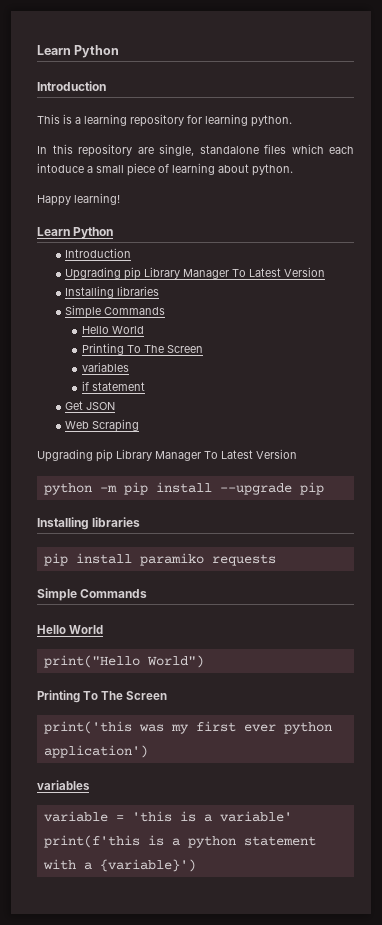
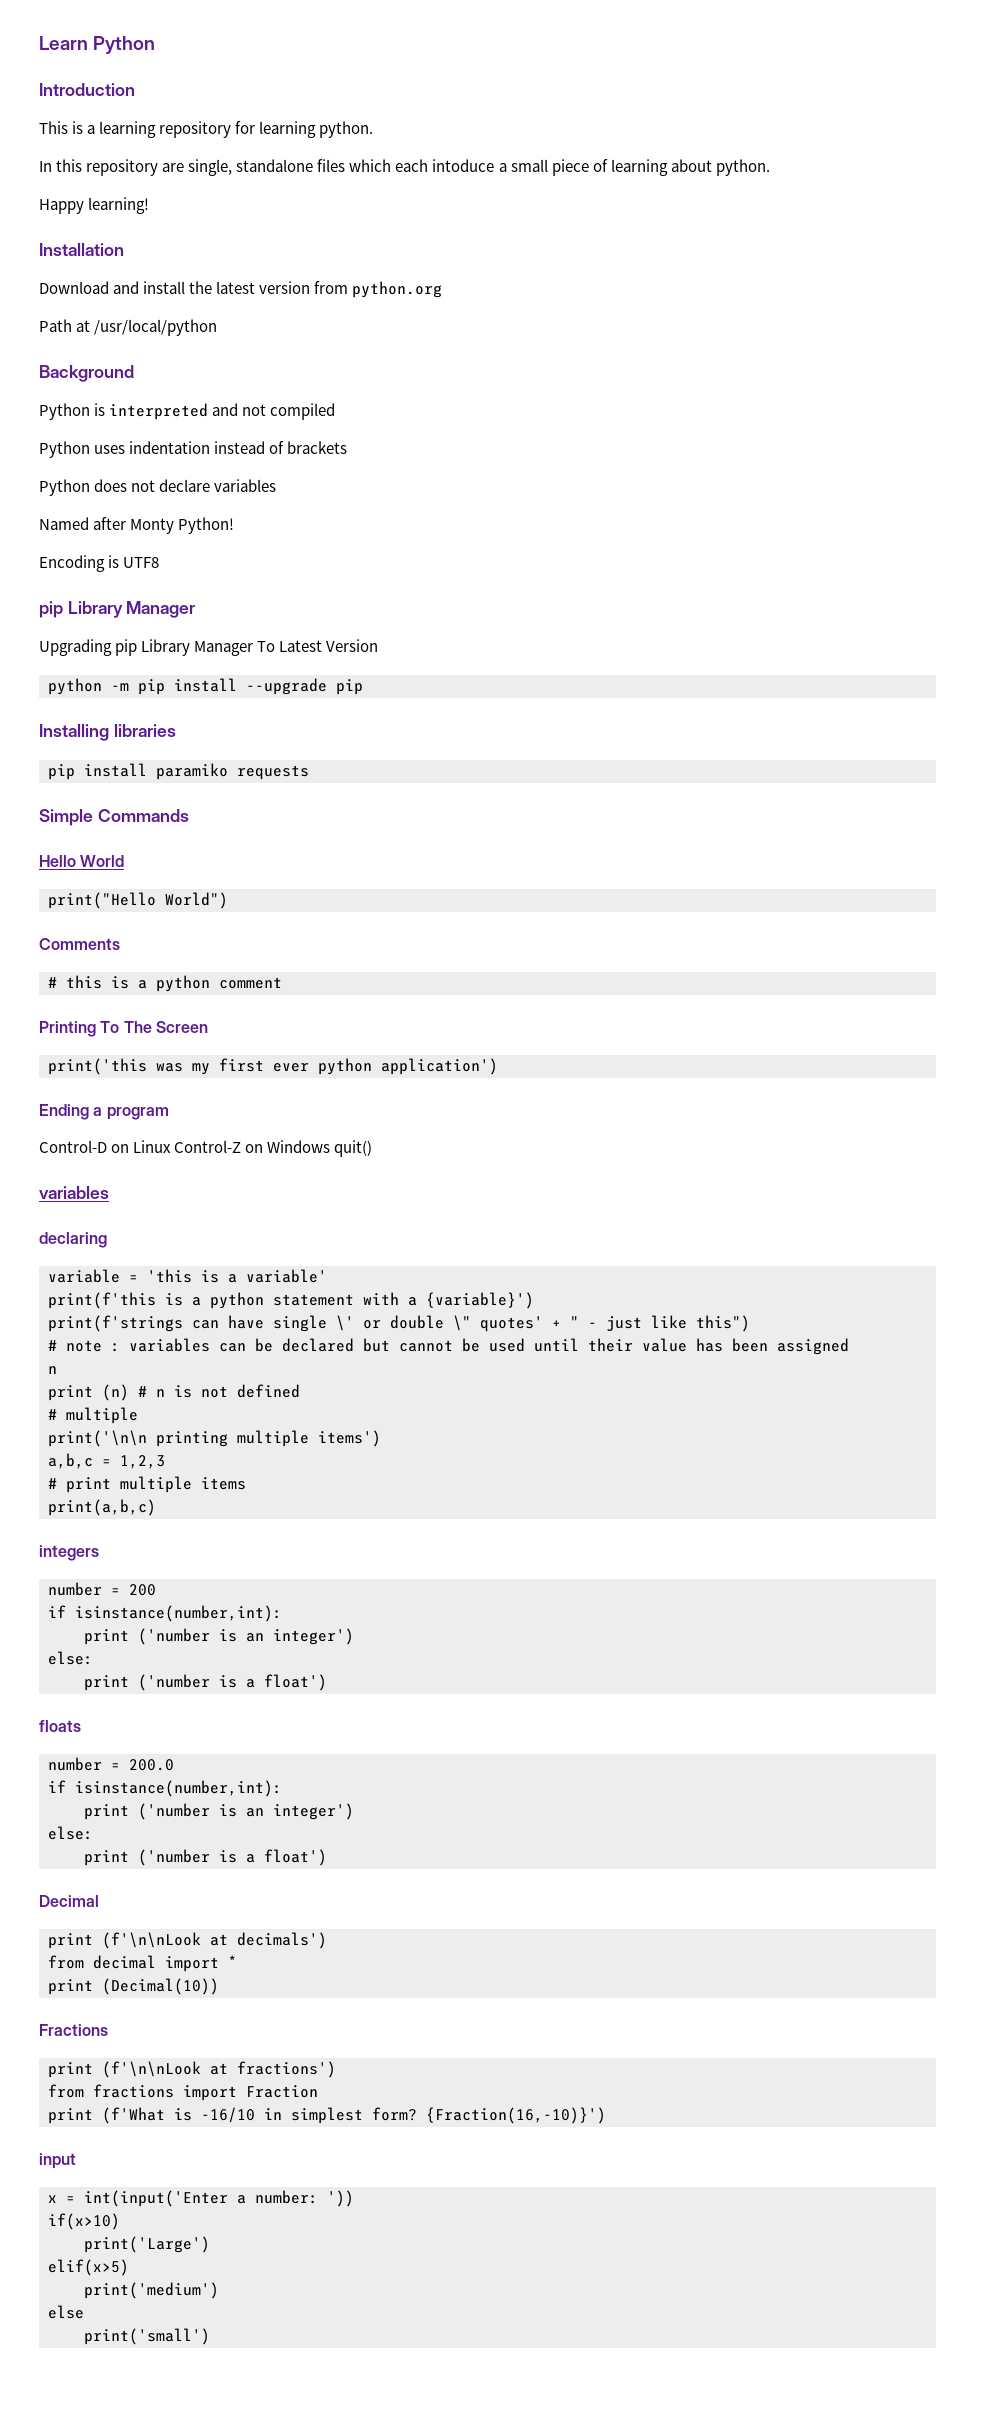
[37,227,114,239] [65,248,132,258] [65,267,326,280] [65,286,160,298] [65,305,166,318] [81,326,144,334] [81,343,203,355] [81,362,129,372] [81,381,145,391] [65,401,116,410] [65,419,140,432] Learn Python // Introduction // Upgrading pip Library Manager To Latest Version // Installing libraries // Simple Commands // Hello World // Printing To The Screen // variables // if statement // Get JSON // Web Scraping -> [39,243,124,256] [39,281,443,298] [39,319,218,336] [39,365,134,382] [39,403,336,420] [39,441,348,458] [39,479,277,496] [39,517,235,534] [39,555,160,572] [39,601,196,618] Installation // Download and install the latest version from python.org // Path at /usr/local/python // Background // Python is interpreted and not compiled // Python uses indentation instead of brackets // Python does not declare variables // Named after Monty Python! // Encoding is UTF8 // pip Library Manager
(204, 661) none -> [39,938,120,950] [48,975,282,992] // Comments // # this is a python comment
[37,780,90,790] // variables -> [39,1104,169,1120] [39,1140,373,1157] [39,1186,109,1199] [39,1232,107,1248] // Ending a program // Control-D on Linux Control-Z on Windows quit() // variables // declaring
(196, 865) none -> [48,1315,750,1332] [48,1338,849,1355] [48,1366,57,1374] [48,1384,300,1401] [48,1407,138,1424] [48,1430,381,1447] [48,1453,165,1469] [48,1476,246,1493] [48,1499,156,1516] [39,1545,99,1561] [48,1582,156,1596] [48,1605,282,1622] [84,1628,354,1645] [48,1651,93,1665] [84,1674,327,1691] [39,1720,81,1732] [48,1757,174,1771] [48,1780,282,1797] [84,1803,354,1820] [48,1826,93,1840] [84,1849,327,1866] [39,1895,99,1907] [48,1932,327,1949] [48,1955,237,1972] [48,1978,219,1995] [39,2024,108,2036] [48,2061,336,2078] [48,2084,318,2101] [48,2107,606,2124] [39,2153,76,2169] [48,2190,354,2207] [48,2213,120,2230] [84,2236,210,2253] [48,2259,129,2276] [84,2282,219,2299] [48,2305,84,2319] [84,2328,210,2345] // print(f'strings can have single \' or double \" quotes' + " - just like this") // # note : variables can be declared but cannot be used until their value has been assigned // n // print (n) # n is not defined // # multiple // print('\n\n printing multiple items') // a,b,c = 1,2,3 // # print multiple items // print(a,b,c) // integers // number = 200 // if isinstance(number,int): // print ('number is an integer') // else: // print ('number is a float') // floats // number = 200.0 // if isinstance(number,int): // print ('number is an integer') // else: // print ('number is a float') // Decimal // print (f'\n\nLook at decimals') // from decimal import * // print (Decimal(10)) // Fractions // print (f'\n\nLook at fractions') // from fractions import Fraction // print (f'What is -16/10 in simplest form? {Fraction(16,-10)}') // input // x = int(input('Enter a number: ')) // if(x>10) // print('Large') // elif(x>5) // print('medium') // else // print('small')

